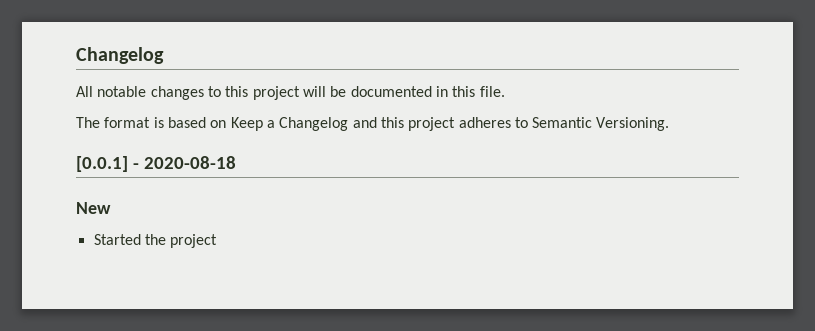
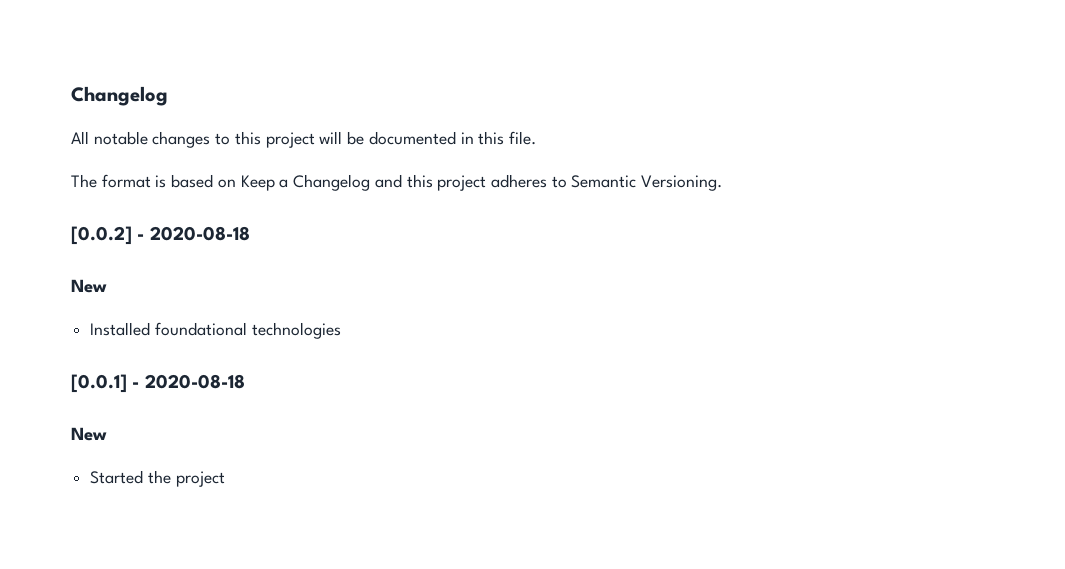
(670, 124) none -> [71,226,250,245] [71,279,107,293] [90,322,341,339] // [0.0.2] - 2020-08-18 // New // Installed foundational technologies

